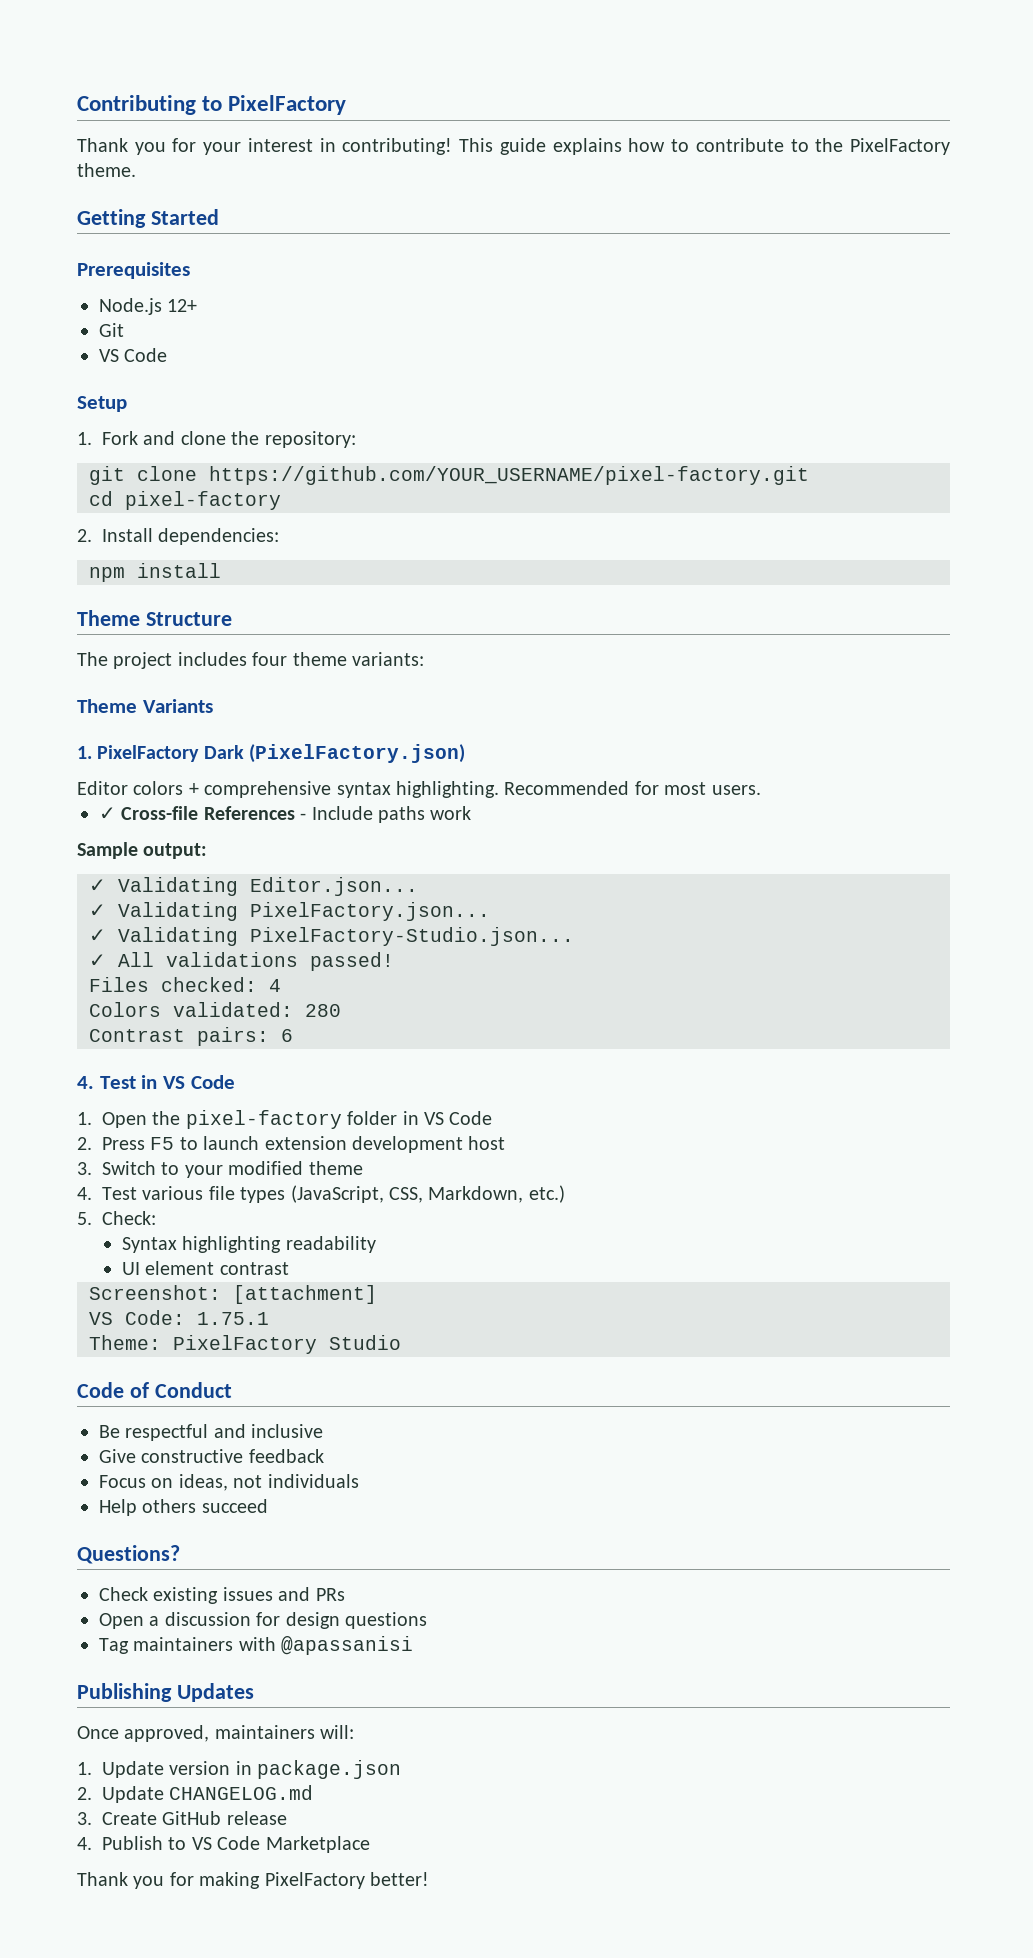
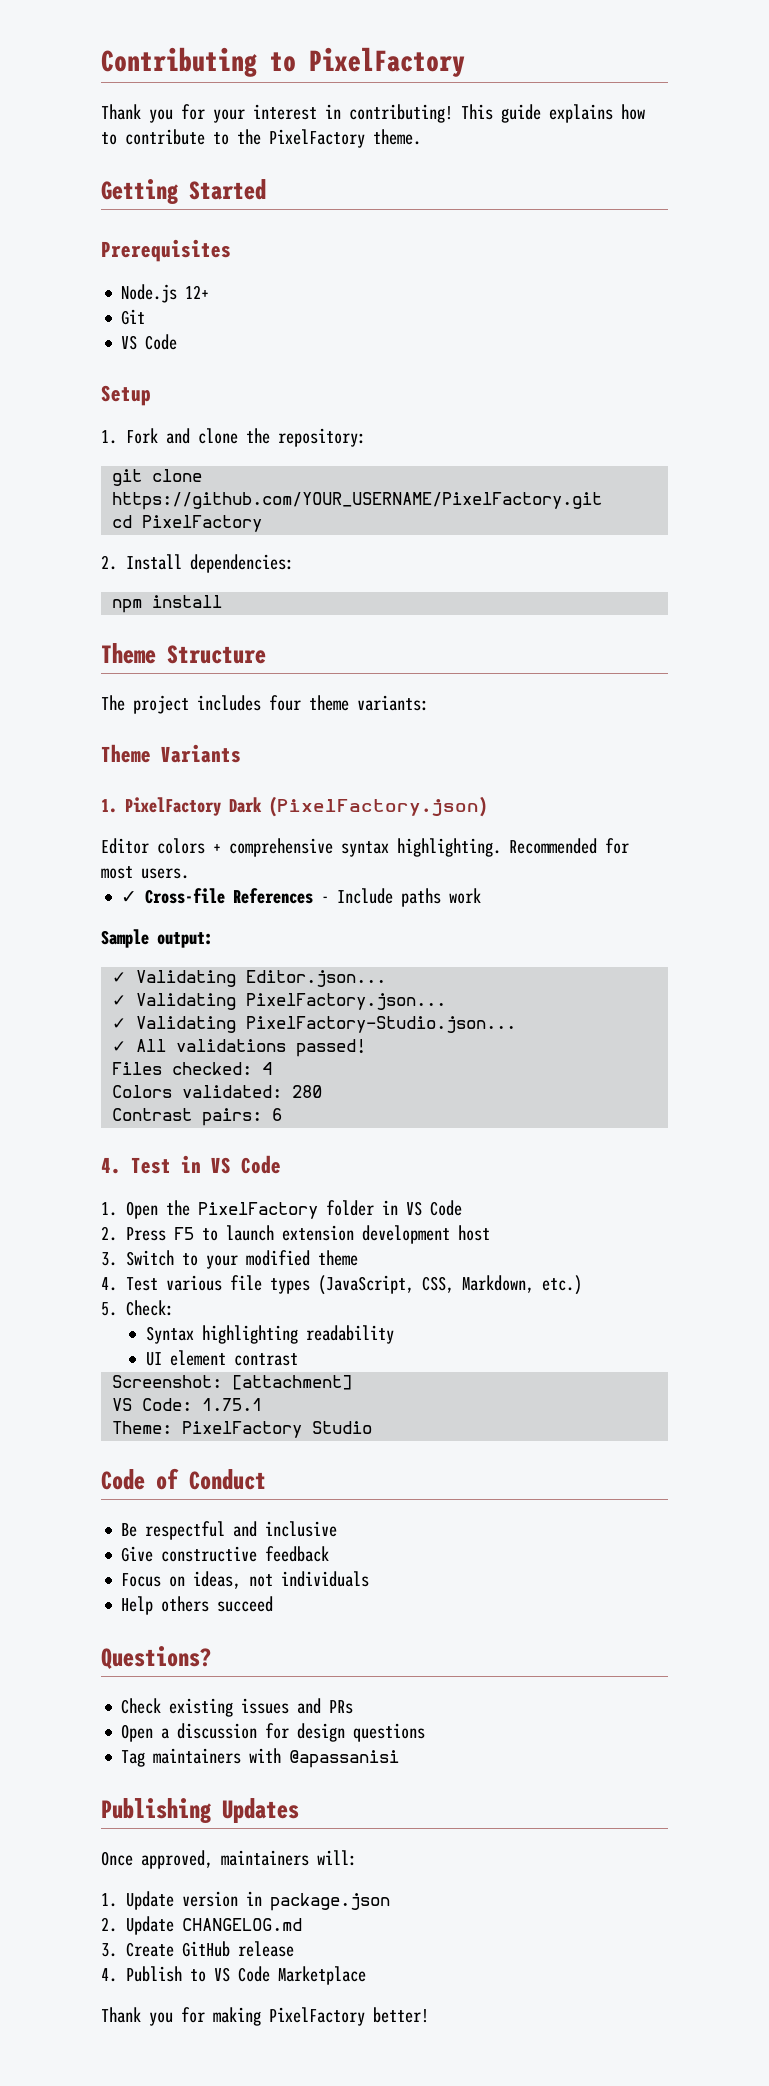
[209,466,809,485] https://github.com/YOUR_USERNAME/pixel-factory.git -> [112,492,603,510] https://github.com/YOUR_USERNAME/PixelFactory.git
[125,491,281,510] pixel-factory -> [142,515,263,532] PixelFactory
[185,1110,342,1129] pixel-factory -> [198,1202,319,1219] PixelFactory

